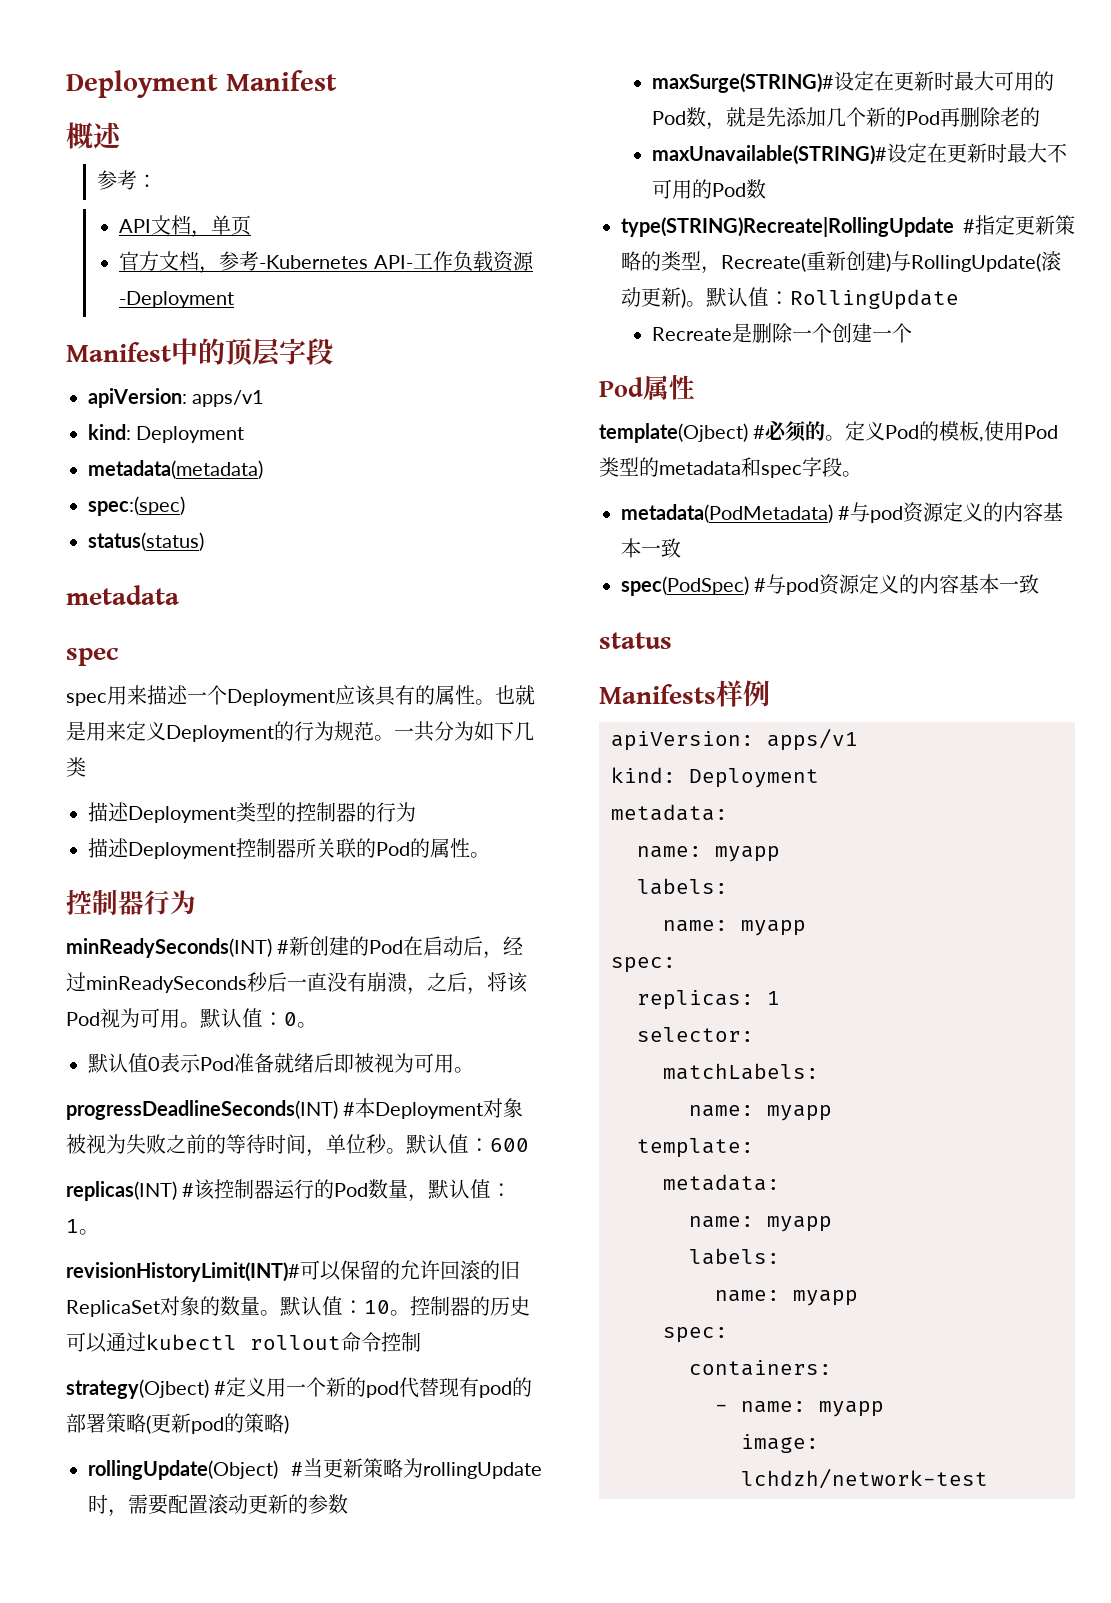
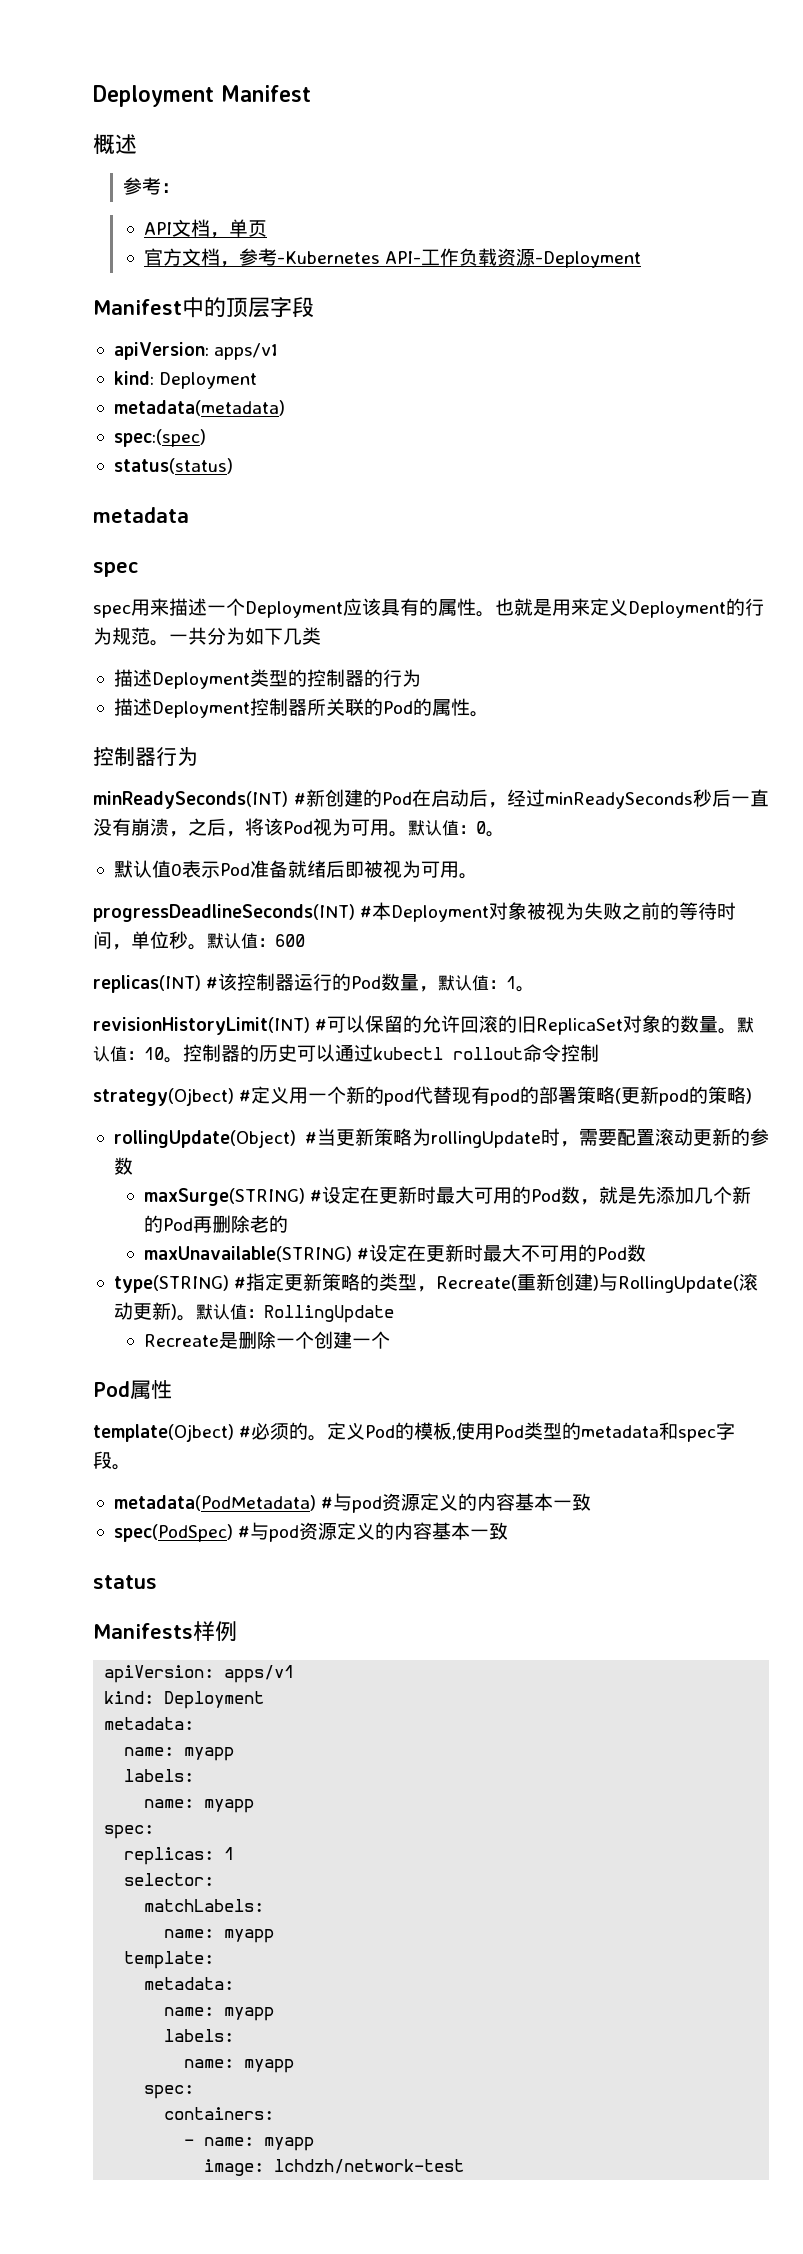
[66,1262,300,1282] revisionHistoryLimit(INT)# -> [93,1017,328,1035] revisionHistoryLimit(INT) #
[652,73,835,93] maxSurge(STRING)# -> [144,1188,323,1206] maxSurge(STRING) #
[652,145,888,165] maxUnavailable(STRING)# -> [144,1246,370,1262] maxUnavailable(STRING) #
[621,217,954,237] type(STRING)Recreate|RollingUpdate -> [113,1275,229,1293] type(STRING)

